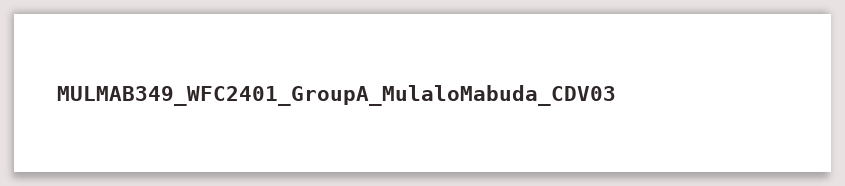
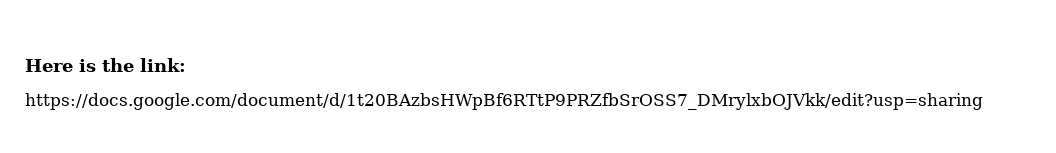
[57,85,616,106] MULMAB349_WFC2401_GroupA_MulaloMabuda_CDV03 -> [25,58,186,72] [25,93,983,110] Here is the link: // https://docs.google.com/document/d/1t20BAzbsHWpBf6RTtP9PRZfbSrOSS7_DMrylxbOJVkk/edit?usp=sharing

